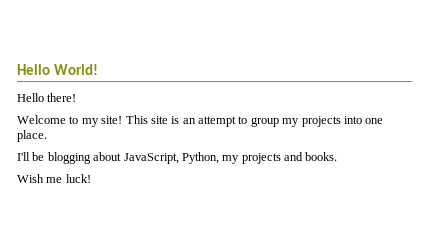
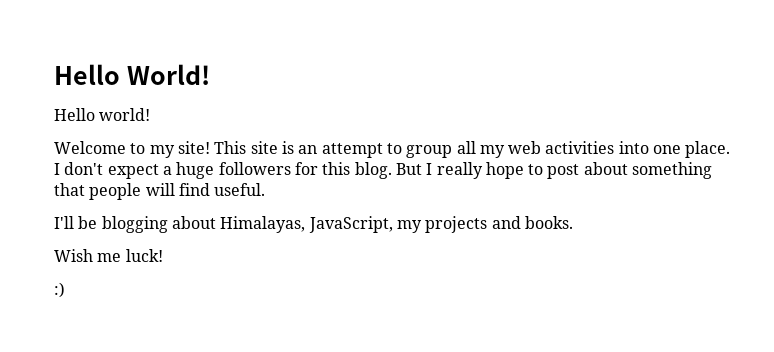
[47,93,77,102] there! -> [99,108,151,121] world!
[282,116,341,127] my projects -> [456,141,615,158] all my web activities
(47, 136) none -> [54,162,713,179] [54,183,266,200] I don't expect a huge followers for this blog. But I really hope to post about something that people will find useful.
[123,152,219,164] JavaScript, Python, -> [220,216,393,233] Himalayas, JavaScript,
(91, 178) none -> [54,282,65,298] // :)

